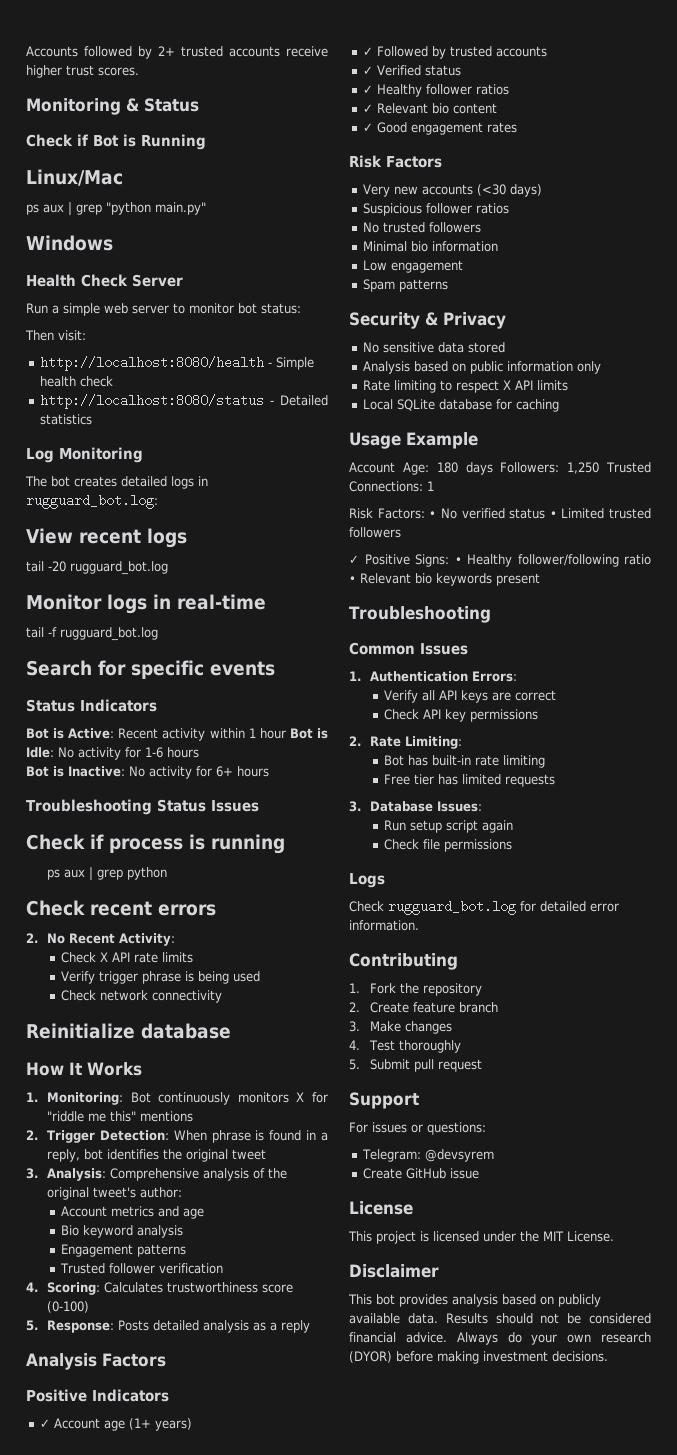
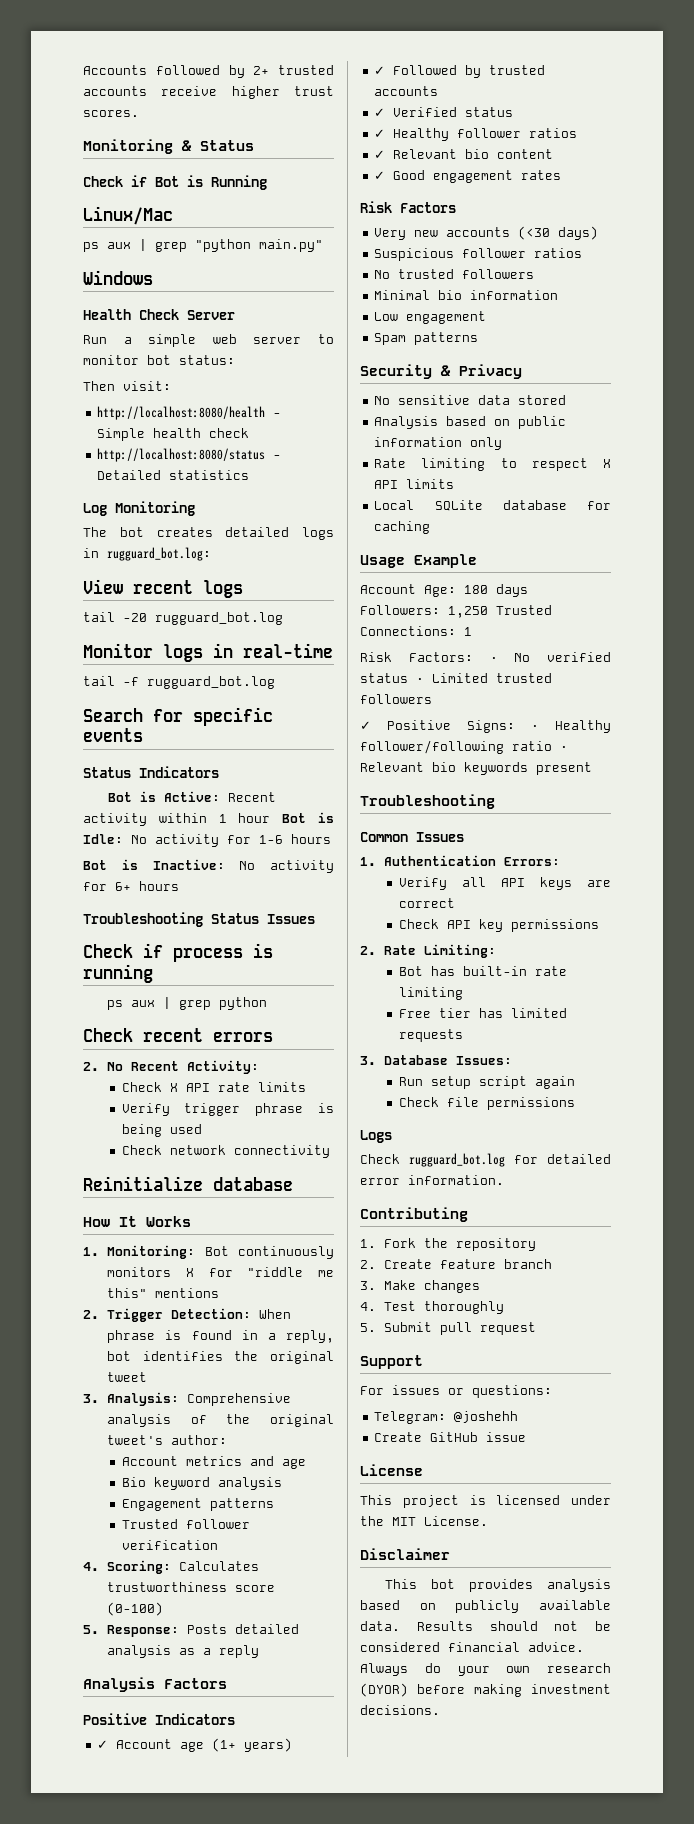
[425,1149,495,1162] @devsyrem -> [454,1411,519,1423] @joshehh

